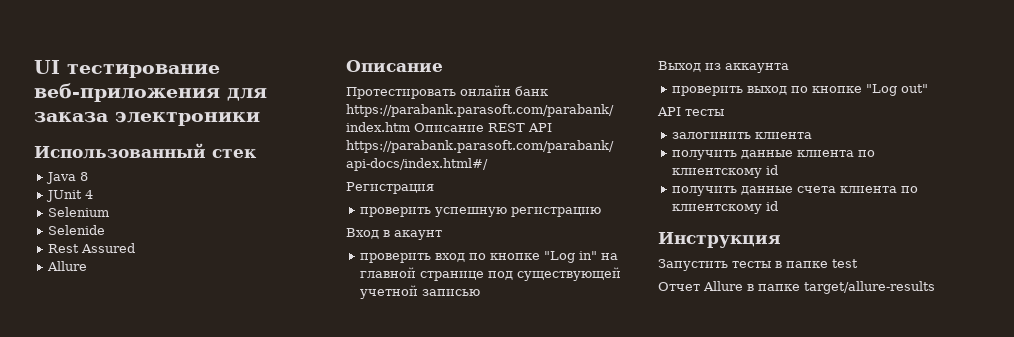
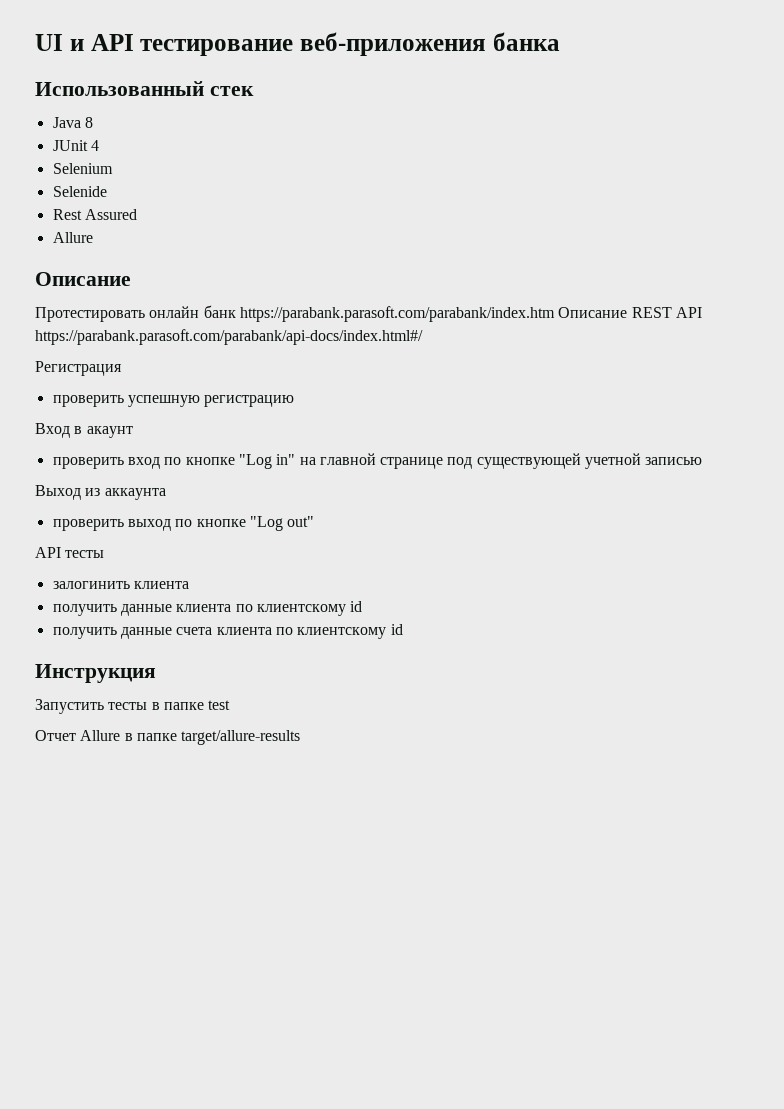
[67,64,220,78] [34,83,267,102] [34,111,260,126] тестирование веб-приложения для заказа электроники -> [69,32,560,56] и API тестирование веб-приложения банка

